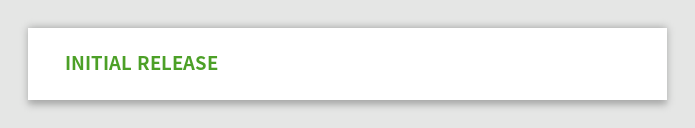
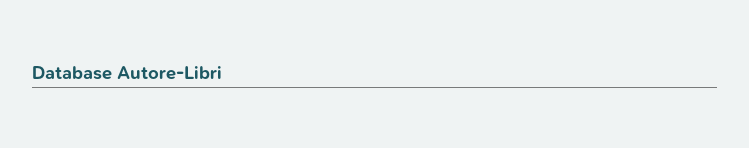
[65,56,218,70] INITIAL RELEASE -> [32,66,222,80] Database Autore-Libri

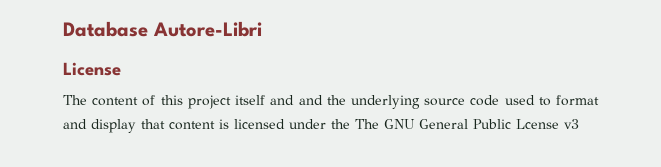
(222, 73) none -> [63,62,121,76] [63,95,599,109] [63,119,579,133] // License // The content of this project itself and and the underlying source code used to format and display that content is licensed under the The GNU General Public Lcense v3

